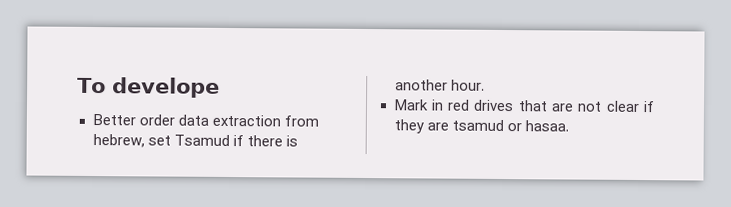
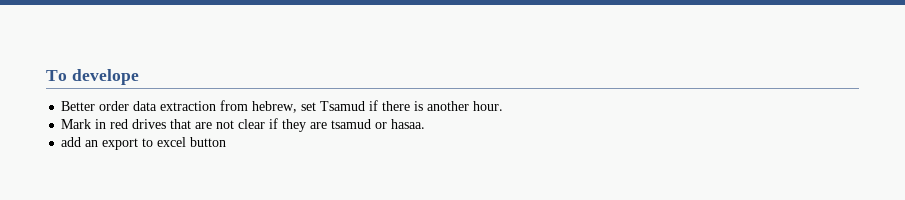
(569, 126) none -> [61,137,227,150] // add an export to excel button

